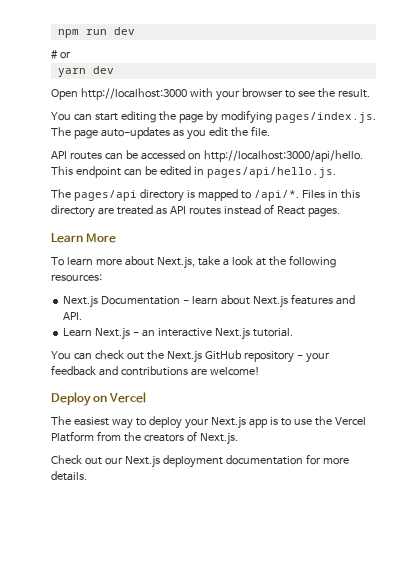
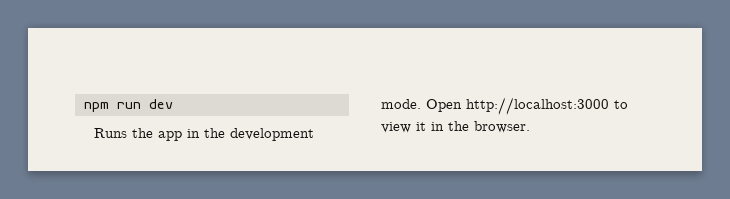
[51,50,71,59] [57,66,114,77] [51,88,370,101] [51,110,376,124] [51,126,270,140] [51,150,363,162] [51,166,336,178] [51,189,360,202] [51,204,340,218] [51,233,117,243] [51,255,336,269] [51,274,102,282] [63,294,355,308] [63,312,83,320] [63,327,293,340] [51,350,330,363] [51,365,260,376] [51,392,147,406] [51,416,366,429] [51,431,238,445] [51,454,349,468] [51,471,87,481] # or // yarn dev // Open http://localhost:3000 with your browser to see the result. // You can start editing the page by modifying pages/index.js. The page auto-updates as you edit the file. // API routes can be accessed on http://localhost:3000/api/hello. This endpoint can be edited in pages/api/hello.js. // The pages/api directory is mapped to /api/*. Files in this directory are treated as API routes instead of React pages. // Learn More // To learn more about Next.js, take a look at the following resources: // Next.js Documentation - learn about Next.js features and API. // Learn Next.js - an interactive Next.js tutorial. // You can check out the Next.js GitHub repository - your feedback and contributions are welcome! // Deploy on Vercel // The easiest way to deploy your Next.js app is to use the Vercel Platform from the creators of Next.js. // Check out our Next.js deployment documentation for more details. -> [94,128,315,141] [381,97,628,115] [381,121,530,133] Runs the app in the development mode. Open http://localhost:3000 to view it in the browser.

